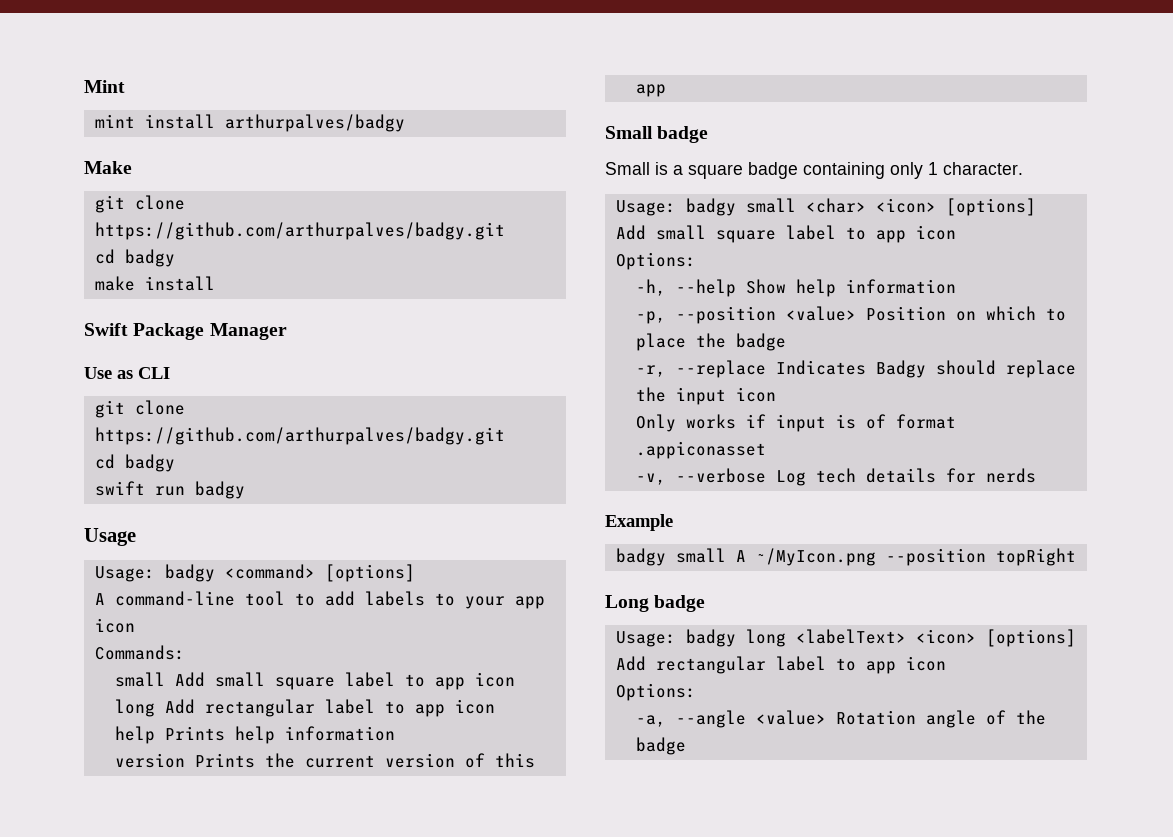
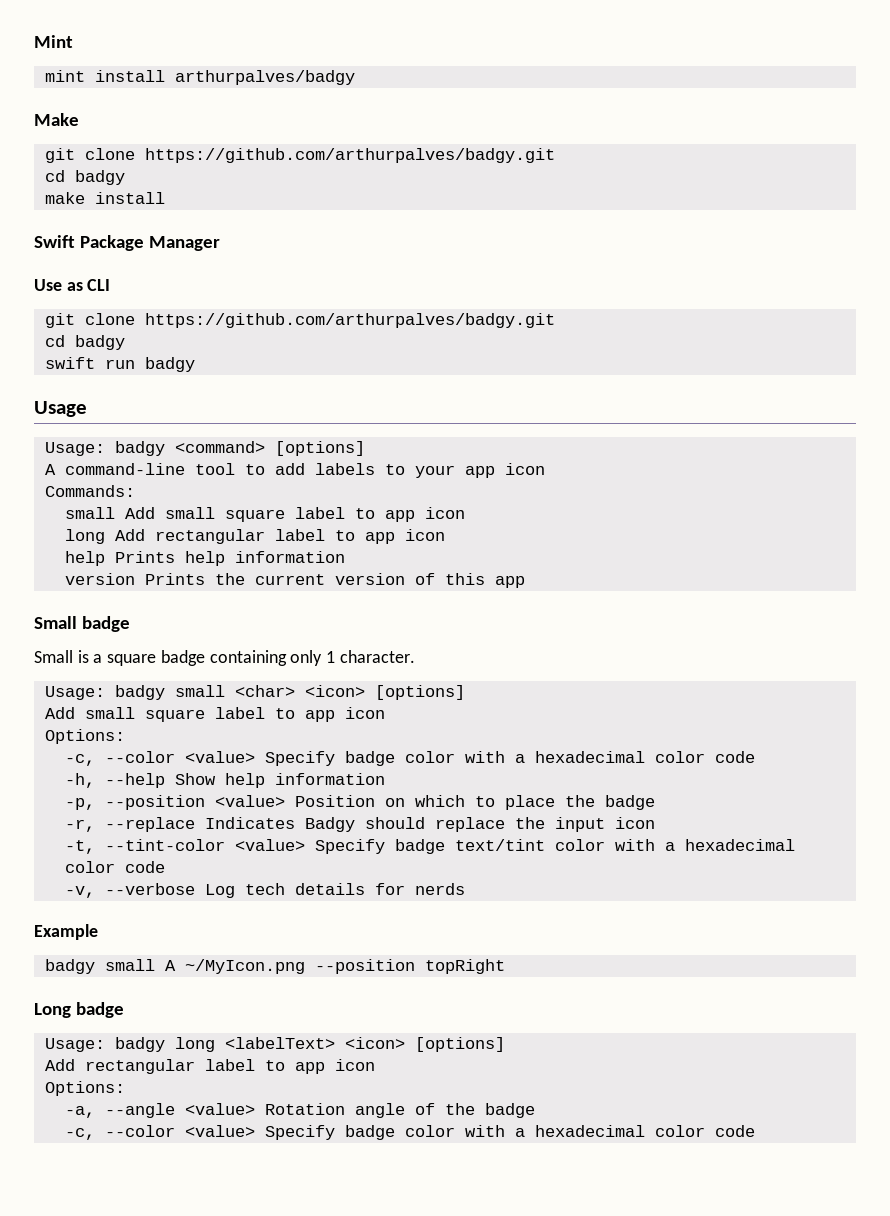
(696, 261) none -> [64,751,755,766] // -c, --color <value> Specify badge color with a hexadecimal color code
[635,414,956,432] [635,441,766,459] Only works if input is of format .appiconasset -> [64,839,795,854] [64,861,165,873] -t, --tint-color <value> Specify badge text/tint color with a hexadecimal color code
(686, 746) none -> [64,1125,755,1140] // -c, --color <value> Specify badge color with a hexadecimal color code

